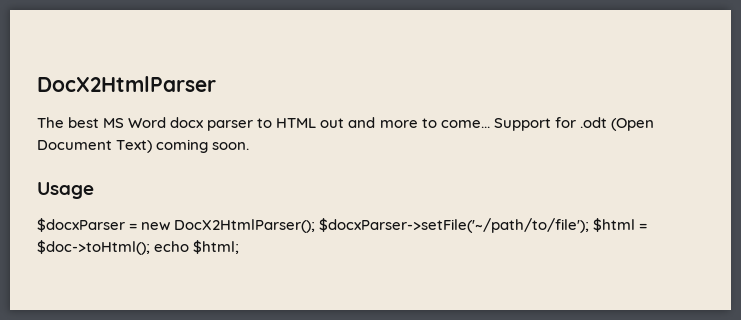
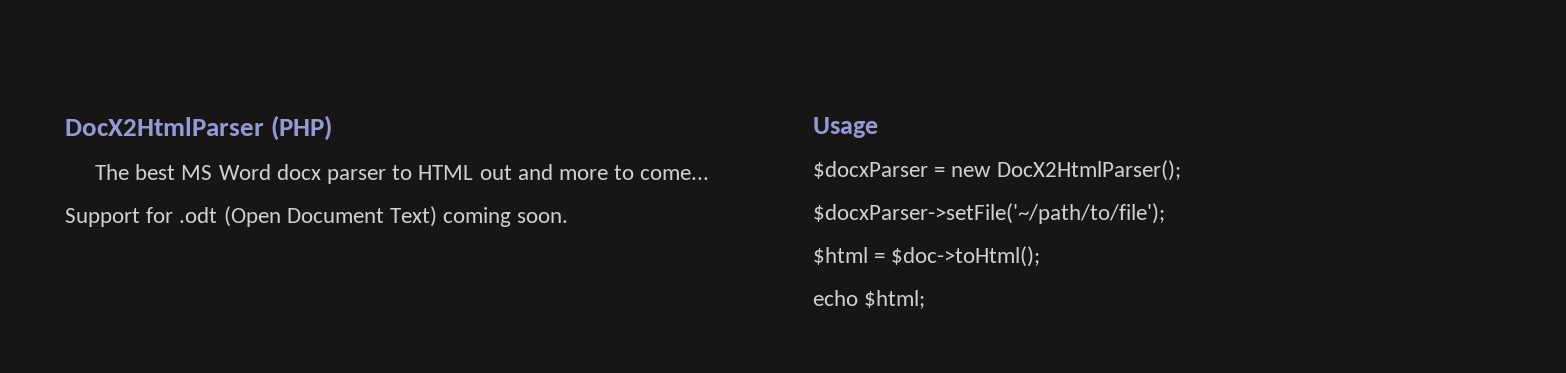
(216, 84) none -> [271,115,333,141] (PHP)
(490, 124) none -> (710, 174) //
(316, 226) none -> (1181, 170) //
(590, 225) none -> (1165, 213) //
(150, 247) none -> (1041, 256) //

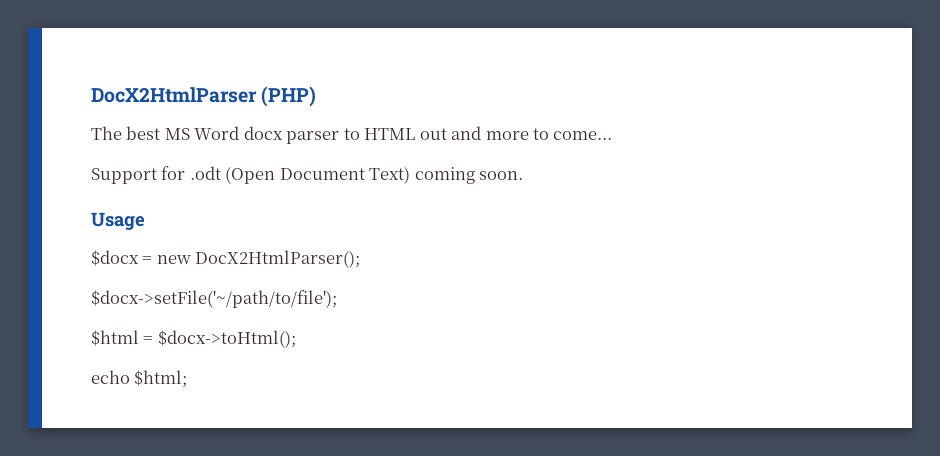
[813,161,928,179] $docxParser -> [91,250,139,266] $docx
[813,203,1165,224] $docxParser->setFile('~/path/to/file'); -> [91,290,337,308] $docx->setFile('~/path/to/file');
[891,246,1041,267] $doc->toHtml(); -> [157,330,296,348] $docx->toHtml();

